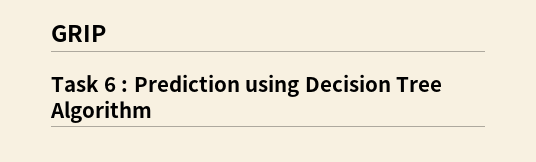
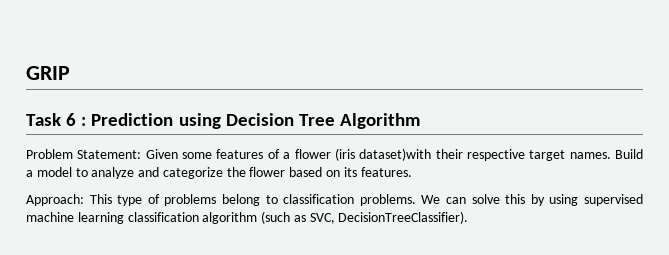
(152, 111) none -> [26,148,643,161] [26,167,412,179] [26,194,644,206] [26,211,469,224] // Problem Statement: Given some features of a flower (iris dataset)with their respective target names. Build a model to analyze and categorize the flower based on its features. // Approach: This type of problems belong to classification problems. We can solve this by using supervised machine learning classification algorithm (such as SVC, DecisionTreeClassifier).

